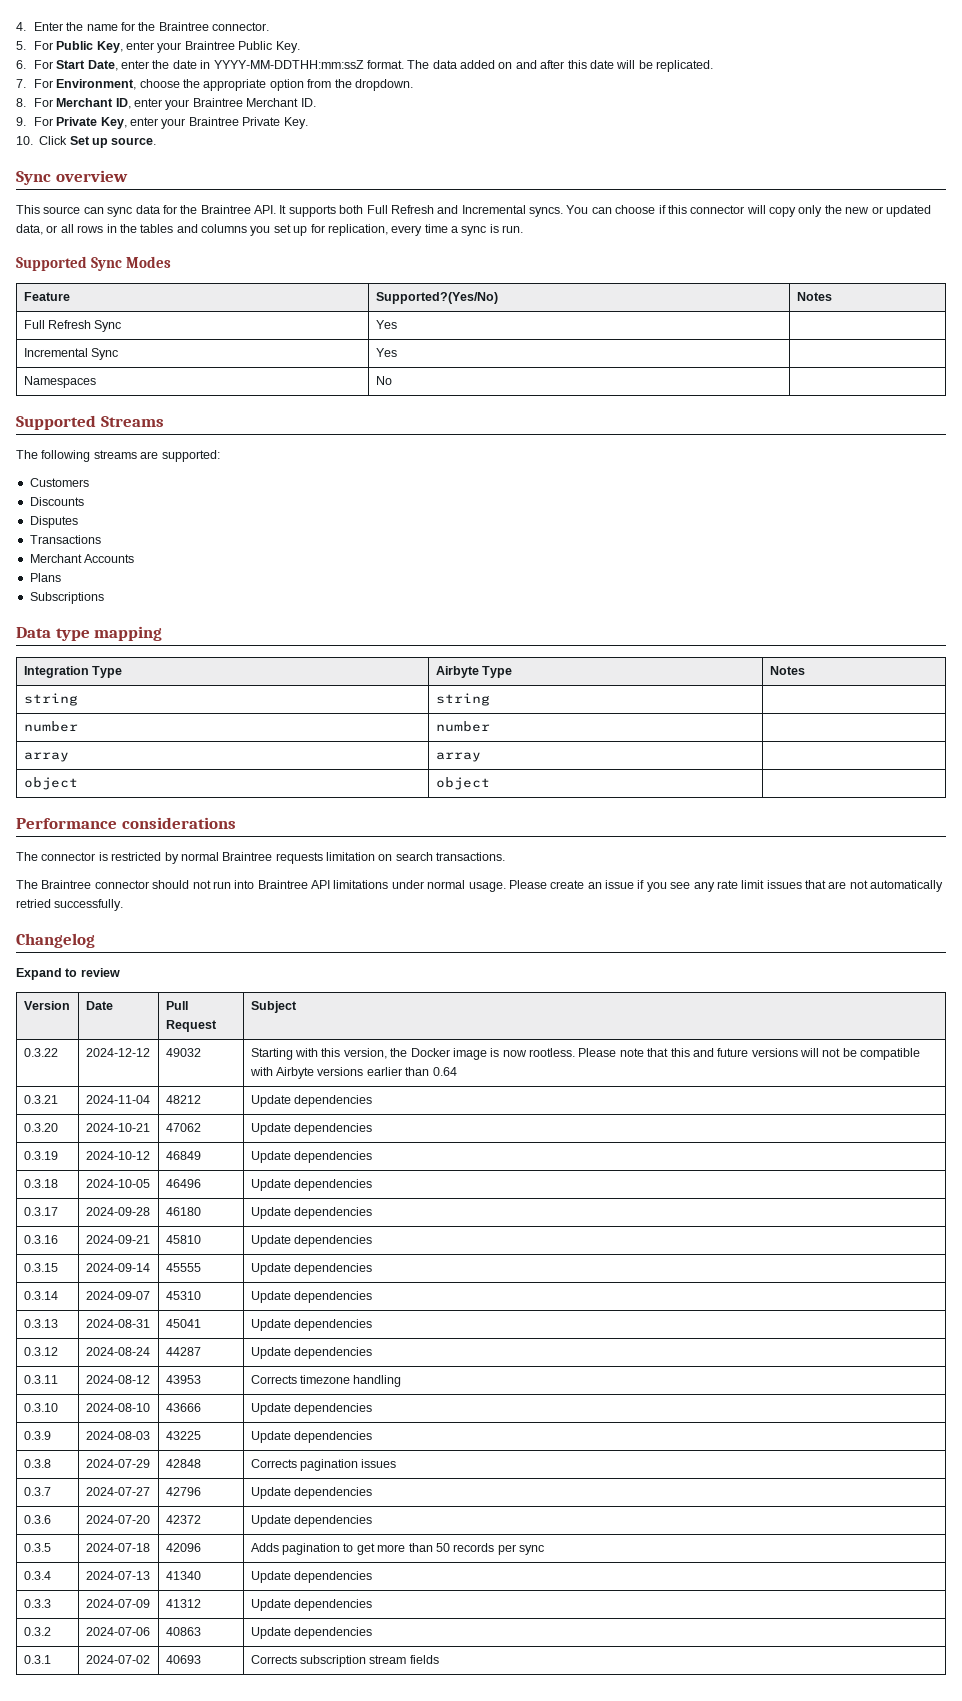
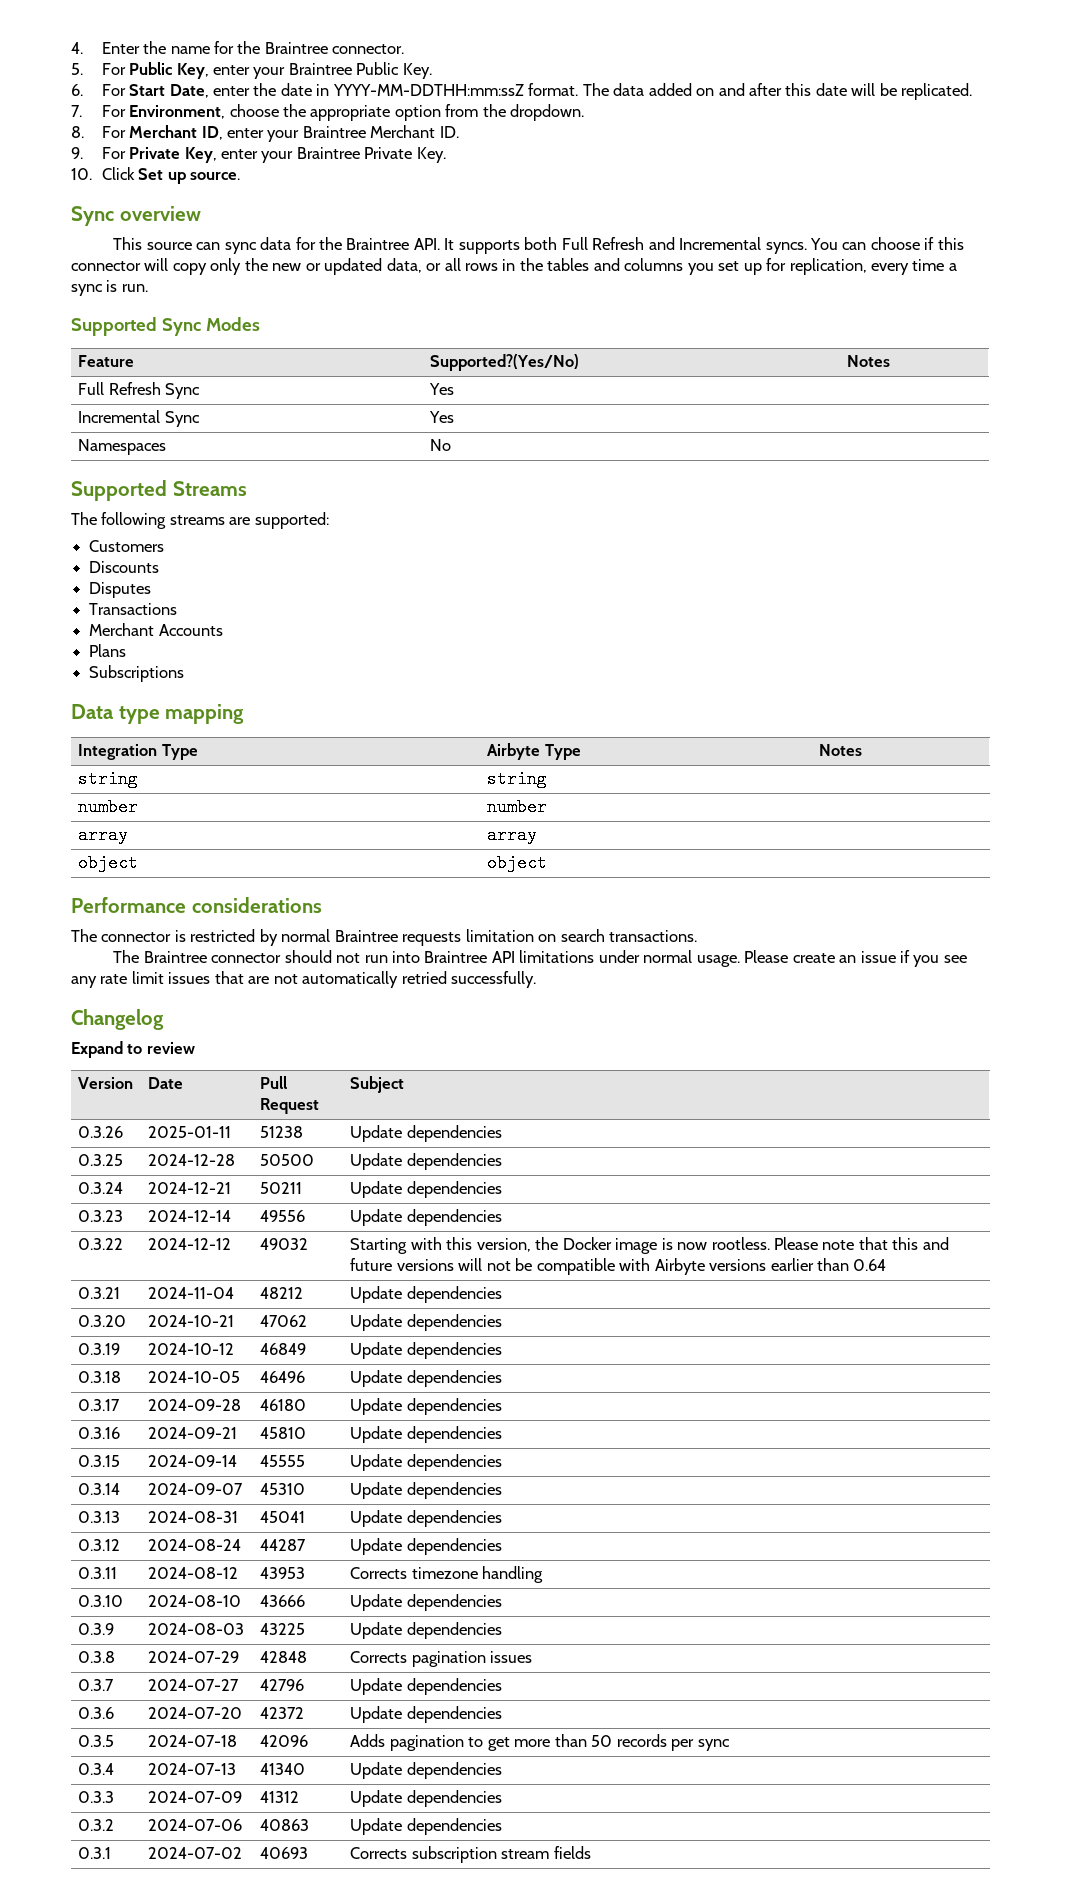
(297, 1007) none -> [78,1126,124,1138] [148,1126,232,1138] [260,1126,304,1138] [350,1125,502,1142] [78,1154,124,1166] [148,1154,236,1166] [260,1154,315,1166] [350,1153,502,1170] [78,1182,124,1194] [148,1182,232,1194] [260,1182,303,1194] [350,1181,502,1198] [78,1210,124,1222] [148,1210,232,1222] [260,1210,306,1222] [350,1209,502,1226] // 0.3.26 | 2025-01-11 | 51238 | Update dependencies // 0.3.25 | 2024-12-28 | 50500 | Update dependencies // 0.3.24 | 2024-12-21 | 50211 | Update dependencies // 0.3.23 | 2024-12-14 | 49556 | Update dependencies

